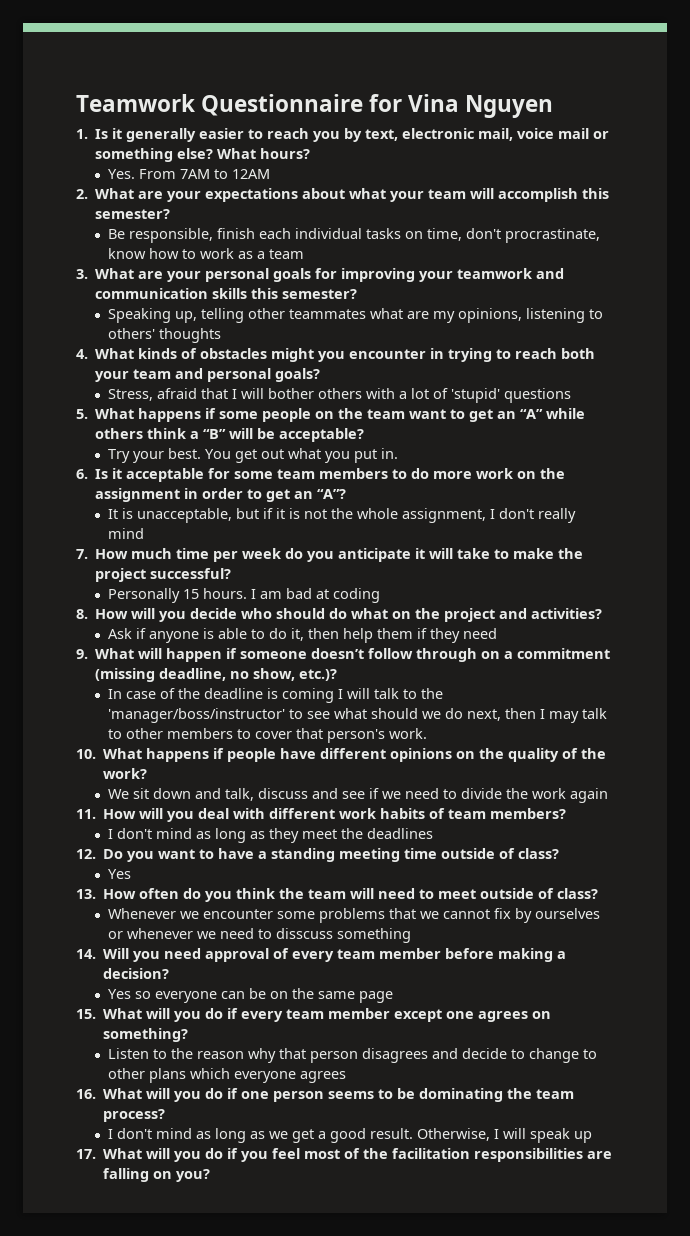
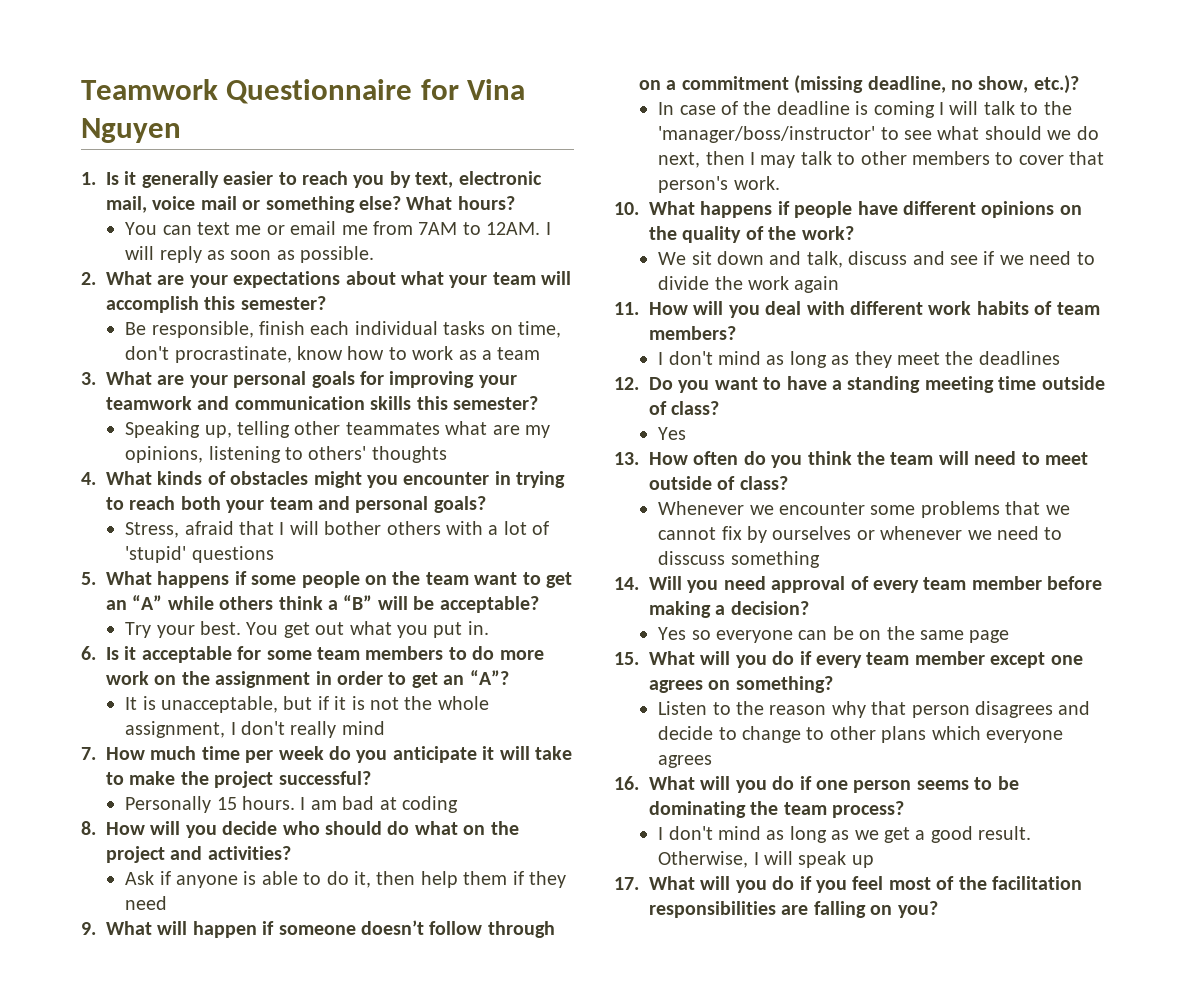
[108,169,271,179] Yes. From 7AM to 12AM -> [125,221,551,235] [125,246,375,263] You can text me or email me from 7AM to 12AM. I will reply as soon as possible.

